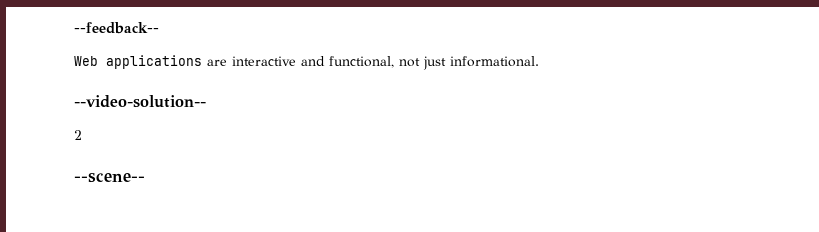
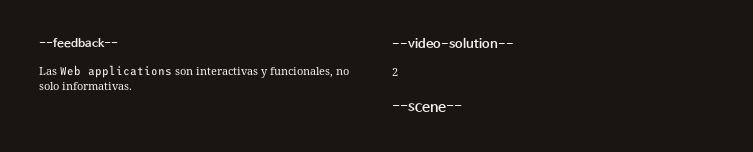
(159, 28) none -> [39,67,57,75] Las
[207,56,539,70] are interactive and functional, not just informational. -> [175,67,349,78] [39,82,132,90] son interactivas y funcionales, no solo informativas.

